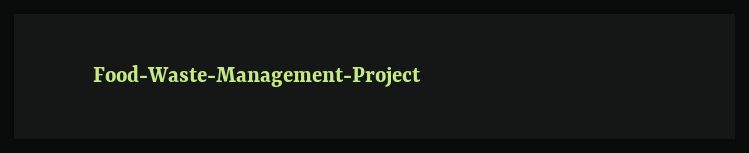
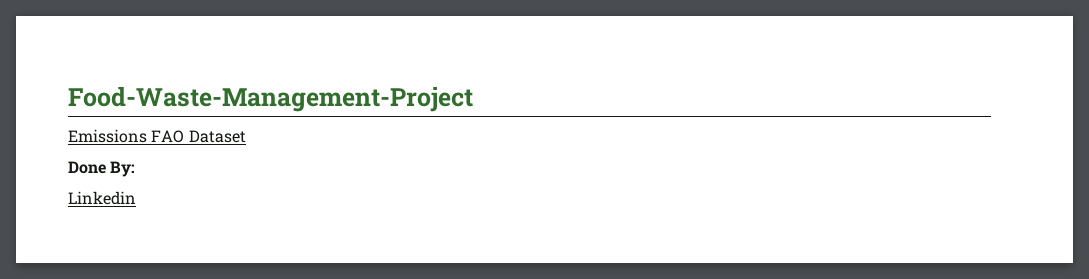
(421, 76) none -> [68,129,246,143] [68,161,136,177] [68,191,136,205] // Emissions FAO Dataset // Done By: // Linkedin

